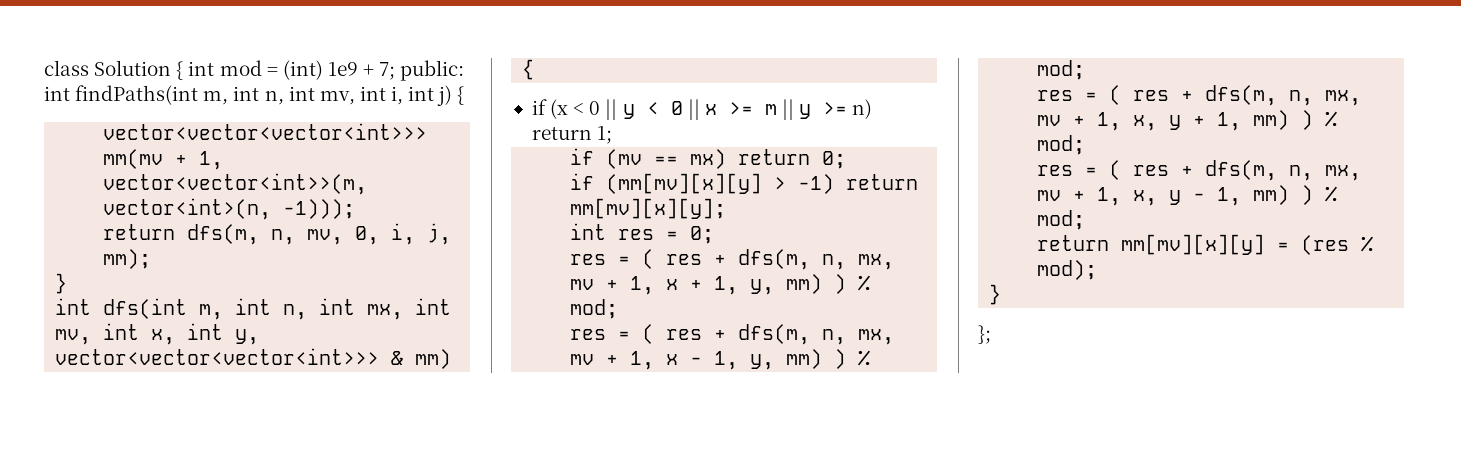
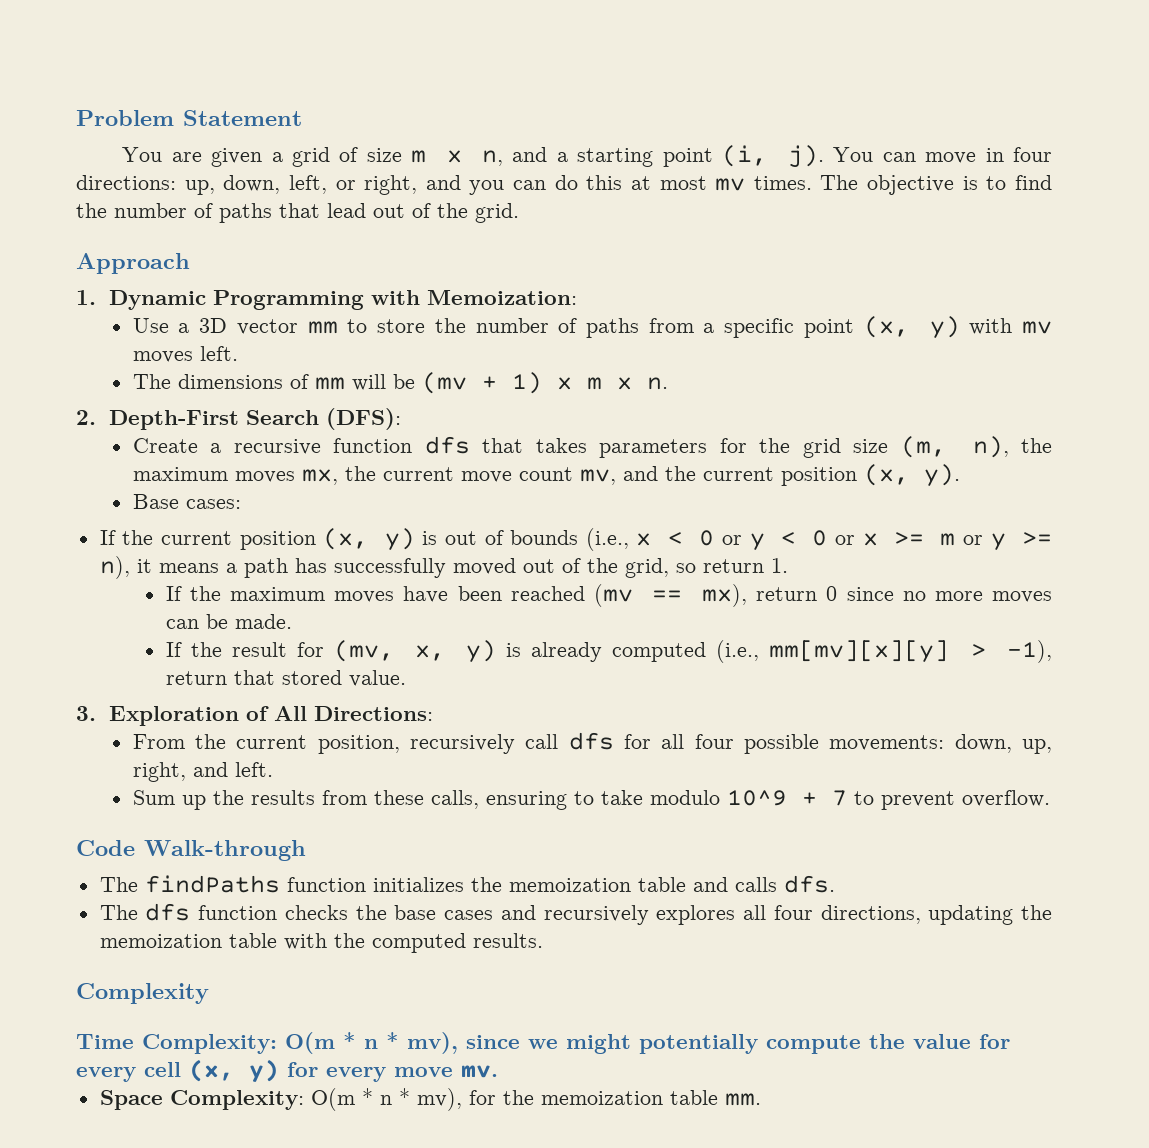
[44,60,465,81] [44,85,465,106] [103,123,428,140] [103,149,224,170] [103,173,368,195] [103,198,356,220] [103,223,452,245] [103,249,152,269] [55,273,68,294] [55,298,452,320] [55,323,260,345] [55,348,452,369] [522,59,535,80] [531,99,618,120] class Solution { int mod = (int) 1e9 + 7; public: int findPaths(int m, int n, int mv, int i, int j) { // vector<vector<vector<int>>> mm(mv + 1, vector<vector<int>>(m, vector<int>(n, -1))); // return dfs(m, n, mv, 0, i, j, mm); // } // int dfs(int m, int n, int mx, int mv, int x, int y, vector<vector<vector<int>>> & mm) { // if (x < 0 || -> [76,110,302,126] [122,145,1053,168] [76,175,1053,195] [76,203,519,223] [76,253,190,274] [76,290,578,310] [132,316,1052,339] [132,346,238,363] [132,372,668,394] [76,408,402,430] [132,436,1052,458] [132,464,960,487] [132,494,241,509] [99,528,742,551] Problem Statement // You are given a grid of size m x n, and a starting point (i, j). You can move in four directions: up, down, left, or right, and you can do this at most mv times. The objective is to find the number of paths that lead out of the grid. // Approach // 1. Dynamic Programming with Memoization: // Use a 3D vector mm to store the number of paths from a specific point (x, y) with mv moves left. // The dimensions of mm will be (mv + 1) x m x n. // 2. Depth-First Search (DFS): // Create a recursive function dfs that takes parameters for the grid size (m, n), the maximum moves mx, the current move count mv, and the current position (x, y). // Base cases: // If the current position (x, y) is out of bounds (i.e., x < 0 or
[687,99,700,120] || -> [834,535,855,545] or
[781,99,794,120] || -> [962,535,983,545] or
[852,99,873,119] [531,126,613,144] [570,148,847,169] [570,173,919,194] [570,198,727,219] [570,223,715,244] [570,249,895,270] [570,274,871,295] [570,299,619,319] [570,324,895,345] [570,349,871,370] [1037,60,1086,80] [1037,85,1362,106] [1037,110,1338,131] [1037,135,1086,155] [1037,160,1362,181] [1037,185,1338,206] [1037,210,1086,230] [1037,234,1374,255] [1037,260,1098,280] [989,284,1002,305] [978,325,991,344] n) return 1; // if (mv == mx) return 0; // if (mm[mv][x][y] > -1) return mm[mv][x][y]; // int res = 0; // res = ( res + dfs(m, n, mx, mv + 1, x + 1, y, mm) ) % mod; // res = ( res + dfs(m, n, mx, mv + 1, x - 1, y, mm) ) % mod; // res = ( res + dfs(m, n, mx, mv + 1, x, y + 1, mm) ) % mod; // res = ( res + dfs(m, n, mx, mv + 1, x, y - 1, mm) ) % mod; // return mm[mv][x][y] = (res % mod); // } // }; -> [99,556,788,579] [165,584,1052,607] [165,614,292,629] [165,640,1052,663] [165,670,406,687] [76,706,434,726] [132,732,1052,754] [132,762,273,782] [132,790,1050,810] [76,840,306,861] [99,875,835,893] [99,903,1053,925] [99,933,543,953] [76,983,209,1004] [76,1032,1010,1054] [76,1059,498,1083] [99,1088,761,1111] n), it means a path has successfully moved out of the grid, so return 1. // If the maximum moves have been reached (mv == mx), return 0 since no more moves can be made. // If the result for (mv, x, y) is already computed (i.e., mm[mv][x][y] > -1), return that stored value. // 3. Exploration of All Directions: // From the current position, recursively call dfs for all four possible movements: down, up, right, and left. // Sum up the results from these calls, ensuring to take modulo 10^9 + 7 to prevent overflow. // Code Walk-through // The findPaths function initializes the memoization table and calls dfs. // The dfs function checks the base cases and recursively explores all four directions, updating the memoization table with the computed results. // Complexity // Time Complexity: O(m * n * mv), since we might potentially compute the value for every cell (x, y) for every move mv. // Space Complexity: O(m * n * mv), for the memoization table mm.

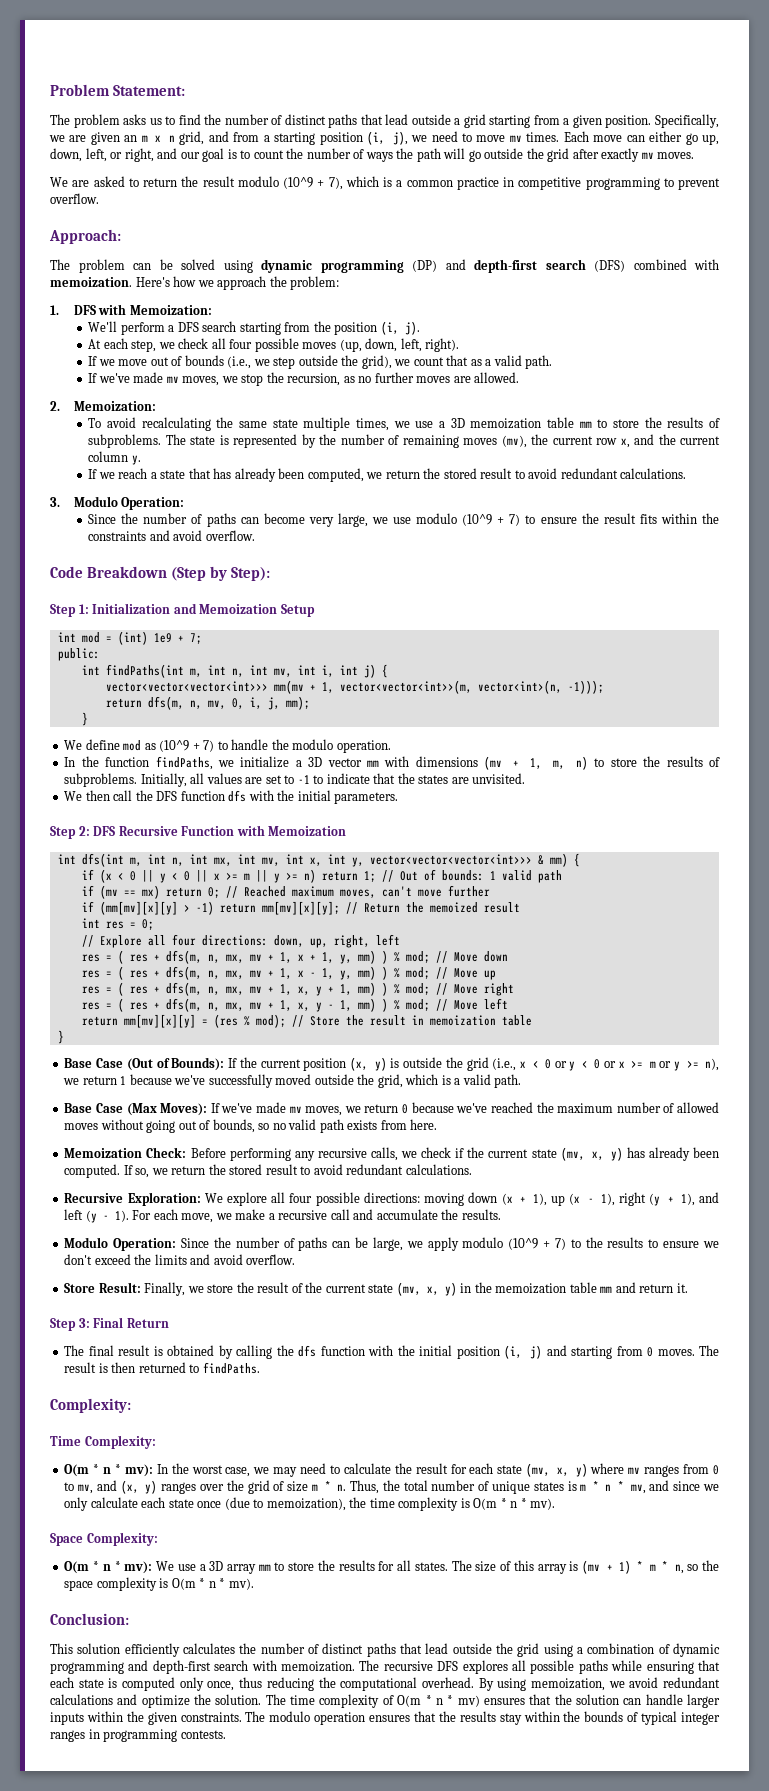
[183,110,302,126] [122,145,1053,168] [76,175,176,190] Statement // You are given a grid of size m x n, and a starting point (i, j). You can move in four directions: -> [112,85,185,96] [50,114,719,128] [49,131,698,145] Statement: // The problem asks us to find the number of distinct paths that lead outside a grid starting from a given position. Specifically, we are given an m x n grid, and from a starting position (i, j), we need to move mv times. Each move can either go
[469,175,1053,195] [76,203,519,223] [76,253,190,274] [76,290,578,310] [132,316,1052,339] [132,346,238,363] [132,372,668,394] [76,408,402,430] [132,436,1052,458] [132,464,960,487] [132,494,241,509] you can do this at most mv times. The objective is to find the number of paths that lead out of the grid. // Approach // 1. Dynamic Programming with Memoization: // Use a 3D vector mm to store the number of paths from a specific point (x, y) with mv moves left. // The dimensions of mm will be (mv + 1) x m x n. // 2. Depth-First Search (DFS): // Create a recursive function dfs that takes parameters for the grid size (m, n), the maximum moves mx, the current move count mv, and the current position (x, y). // Base cases: // -> [180,148,695,162] [50,176,720,190] [50,193,99,204] [49,229,121,244] [50,259,719,273] [50,276,340,290] [50,304,212,315] [88,321,420,335] [88,338,460,352] [88,355,553,369] [88,372,520,386] [50,401,156,411] [88,417,721,431] [88,434,720,448] [88,451,141,465] [88,468,687,482] [50,496,185,510] [88,513,719,527] [88,530,255,541] [50,566,270,581] [50,603,315,617] [57,631,202,645] [57,648,100,661] [81,664,388,678] [105,680,604,694] [105,696,310,710] [81,712,88,726] [64,739,391,753] [64,756,720,770] [64,773,526,787] [64,790,399,804] [50,825,347,839] [57,853,580,867] [81,869,562,883] [81,885,490,899] [81,901,520,915] [81,918,154,930] [81,934,400,948] [81,950,508,964] [81,966,496,980] [81,982,514,996] [81,998,508,1012] [81,1014,532,1028] [57,1030,64,1044] [64,1057,225,1071] our goal is to count the number of ways the path will go outside the grid after exactly mv moves. // We are asked to return the result modulo (10^9 + 7), which is a common practice in competitive programming to prevent overflow. // Approach: // The problem can be solved using dynamic programming (DP) and depth-first search (DFS) combined with memoization. Here's how we approach the problem: // 1. DFS with Memoization: // We'll perform a DFS search starting from the position (i, j). // At each step, we check all four possible moves (up, down, left, right). // If we move out of bounds (i.e., we step outside the grid), we count that as a valid path. // If we've made mv moves, we stop the recursion, as no further moves are allowed. // 2. Memoization: // To avoid recalculating the same state multiple times, we use a 3D memoization table mm to store the results of subproblems. The state is represented by the number of remaining moves (mv), the current row x, and the current column y. // If we reach a state that has already been computed, we return the stored result to avoid redundant calculations. // 3. Modulo Operation: // Since the number of paths can become very large, we use modulo (10^9 + 7) to ensure the result fits within the constraints and avoid overflow. // Code Breakdown (Step by Step): // Step 1: Initialization and Memoization Setup // int mod = (int) 1e9 + 7; // public: // int findPaths(int m, int n, int mv, int i, int j) { // vector<vector<vector<int>>> mm(mv + 1, vector<vector<int>>(m, vector<int>(n, -1))); // return dfs(m, n, mv, 0, i, j, mm); // } // We define mod as (10^9 + 7) to handle the modulo operation. // In the function findPaths, we initialize a 3D vector mm with dimensions (mv + 1, m, n) to store the results of subproblems. Initially, all values are set to -1 to indicate that the states are unvisited. // We then call the DFS function dfs with the initial parameters. // Step 2: DFS Recursive Function with Memoization // int dfs(int m, int n, int mx, int mv, int x, int y, vector<vector<vector<int>>> & mm) { // if (x < 0 || y < 0 || x >= m || y >= n) return 1; // Out of bounds: 1 valid path // if (mv == mx) return 0; // Reached maximum moves, can't move further // if (mm[mv][x][y] > -1) return mm[mv][x][y]; // Return the memoized result // int res = 0; // // Explore all four directions: down, up, right, left // res = ( res + dfs(m, n, mx, mv + 1, x + 1, y, mm) ) % mod; // Move down // res = ( res + dfs(m, n, mx, mv + 1, x - 1, y, mm) ) % mod; // Move up // res = ( res + dfs(m, n, mx, mv + 1, x, y + 1, mm) ) % mod; // Move right // res = ( res + dfs(m, n, mx, mv + 1, x, y - 1, mm) ) % mod; // Move left // return mm[mv][x][y] = (res % mod); // Store the result in memoization table // } // Base Case (Out of Bounds):
[444,530,579,545] out of bounds -> [403,1057,489,1071] outside the grid
[136,558,788,578] [165,584,1052,607] [165,614,292,629] [165,640,1052,663] [165,670,406,687] [76,706,434,726] [132,732,1052,754] [132,762,273,782] [132,790,1050,810] [76,840,306,861] [99,875,835,893] [99,903,1053,925] [99,933,543,953] [76,983,209,1004] it means a path has successfully moved out of the grid, so return 1. // If the maximum moves have been reached (mv == mx), return 0 since no more moves can be made. // If the result for (mv, x, y) is already computed (i.e., mm[mv][x][y] > -1), return that stored value. // 3. Exploration of All Directions: // From the current position, recursively call dfs for all four possible movements: down, up, right, and left. // Sum up the results from these calls, ensuring to take modulo 10^9 + 7 to prevent overflow. // Code Walk-through // The findPaths function initializes the memoization table and calls dfs. // The dfs function checks the base cases and recursively explores all four directions, updating the memoization table with the computed results. // Complexity -> [63,1074,522,1088] [64,1102,720,1116] [64,1119,438,1133] [64,1147,719,1161] [64,1164,472,1178] [64,1192,719,1206] [64,1209,501,1223] [64,1237,720,1251] [64,1254,296,1265] [64,1282,688,1296] [50,1317,169,1331] [64,1345,719,1359] [64,1362,260,1374] [50,1398,131,1413] we return 1 because we've successfully moved outside the grid, which is a valid path. // Base Case (Max Moves): If we've made mv moves, we return 0 because we've reached the maximum number of allowed moves without going out of bounds, so no valid path exists from here. // Memoization Check: Before performing any recursive calls, we check if the current state (mv, x, y) has already been computed. If so, we return the stored result to avoid redundant calculations. // Recursive Exploration: We explore all four possible directions: moving down (x + 1), up (x - 1), right (y + 1), and left (y - 1). For each move, we make a recursive call and accumulate the results. // Modulo Operation: Since the number of paths can be large, we apply modulo (10^9 + 7) to the results to ensure we don't exceed the limits and avoid overflow. // Store Result: Finally, we store the result of the current state (mv, x, y) in the memoization table mm and return it. // Step 3: Final Return // The final result is obtained by calling the dfs function with the initial position (i, j) and starting from 0 moves. The result is then returned to findPaths. // Complexity:
[285,1032,1010,1054] [76,1059,498,1083] [99,1088,761,1111] O(m * n * mv), since we might potentially compute the value for every cell (x, y) for every move mv. // Space Complexity: O(m * n * mv), for the memoization table mm. -> [64,1463,719,1477] [64,1480,720,1494] [64,1497,556,1511] [50,1532,158,1546] [64,1560,720,1574] [64,1577,254,1591] [50,1613,129,1625] [50,1643,720,1657] [50,1660,720,1674] [50,1677,720,1691] [50,1694,721,1708] [50,1711,721,1725] [50,1729,226,1742] // O(m * n * mv): In the worst case, we may need to calculate the result for each state (mv, x, y) where mv ranges from 0 to mv, and (x, y) ranges over the grid of size m * n. Thus, the total number of unique states is m * n * mv, and since we only calculate each state once (due to memoization), the time complexity is O(m * n * mv). // Space Complexity: // O(m * n * mv): We use a 3D array mm to store the results for all states. The size of this array is (mv + 1) * m * n, so the space complexity is O(m * n * mv). // Conclusion: // This solution efficiently calculates the number of distinct paths that lead outside the grid using a combination of dynamic programming and depth-first search with memoization. The recursive DFS explores all possible paths while ensuring that each state is computed only once, thus reducing the computational overhead. By using memoization, we avoid redundant calculations and optimize the solution. The time complexity of O(m * n * mv) ensures that the solution can handle larger inputs within the given constraints. The modulo operation ensures that the results stay within the bounds of typical integer ranges in programming contests.

